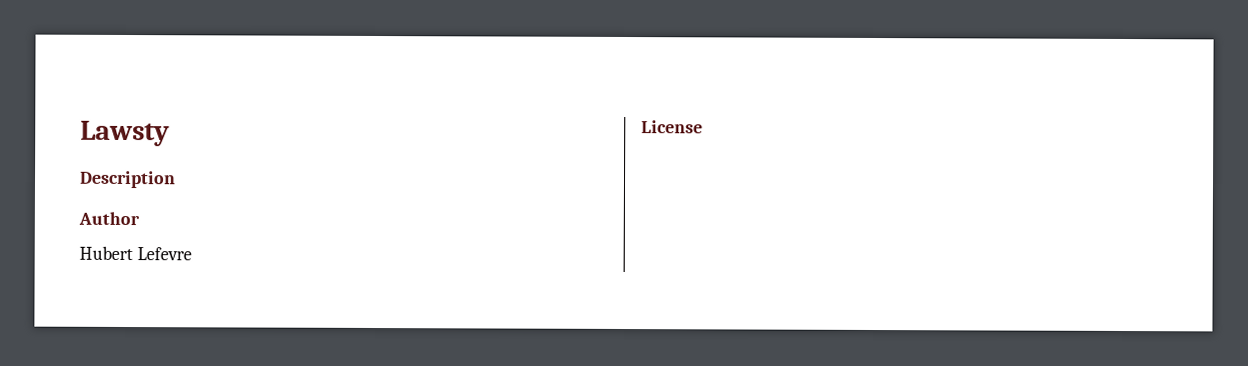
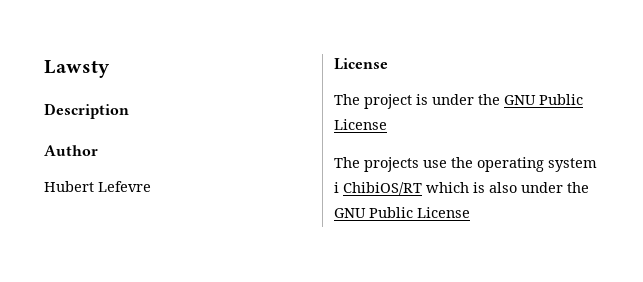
(703, 127) none -> [334,94,583,109] [334,119,387,130] [334,157,597,172] [334,182,589,195] [334,207,470,218] // The project is under the GNU Public License // The projects use the operating system i ChibiOS/RT which is also under the GNU Public License

